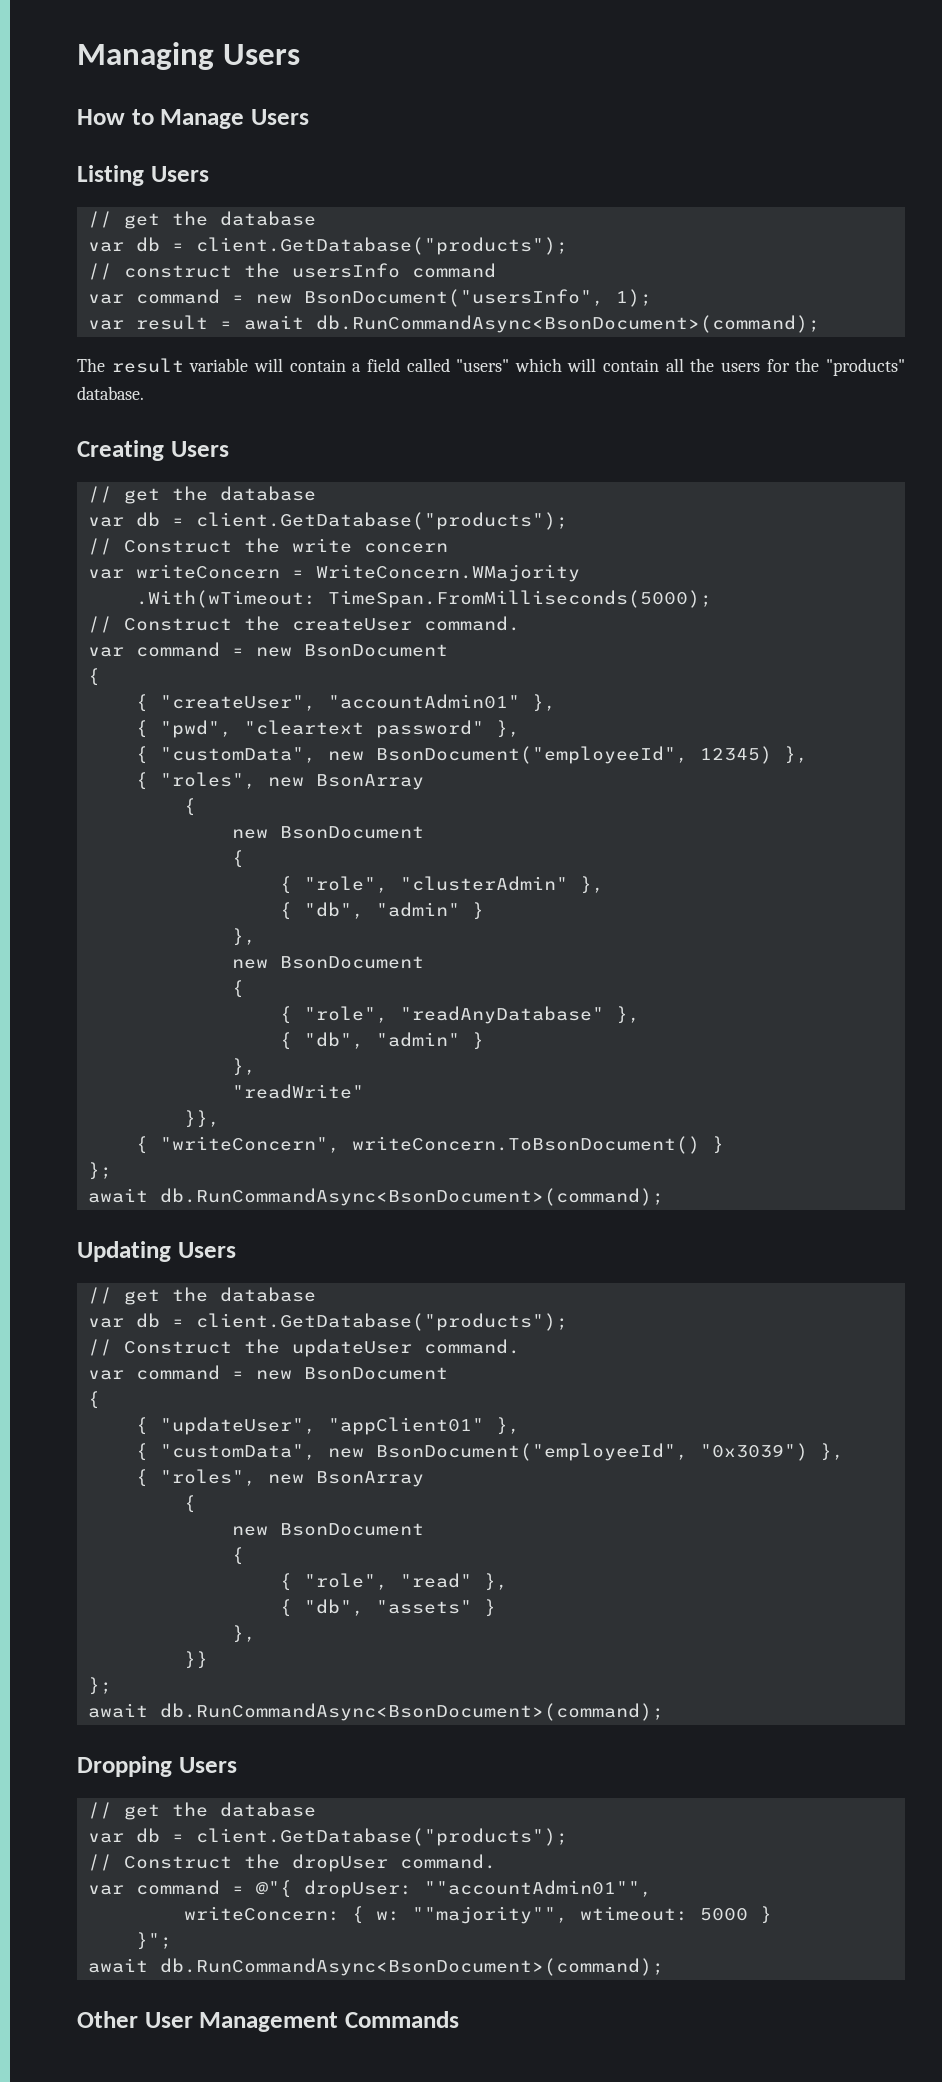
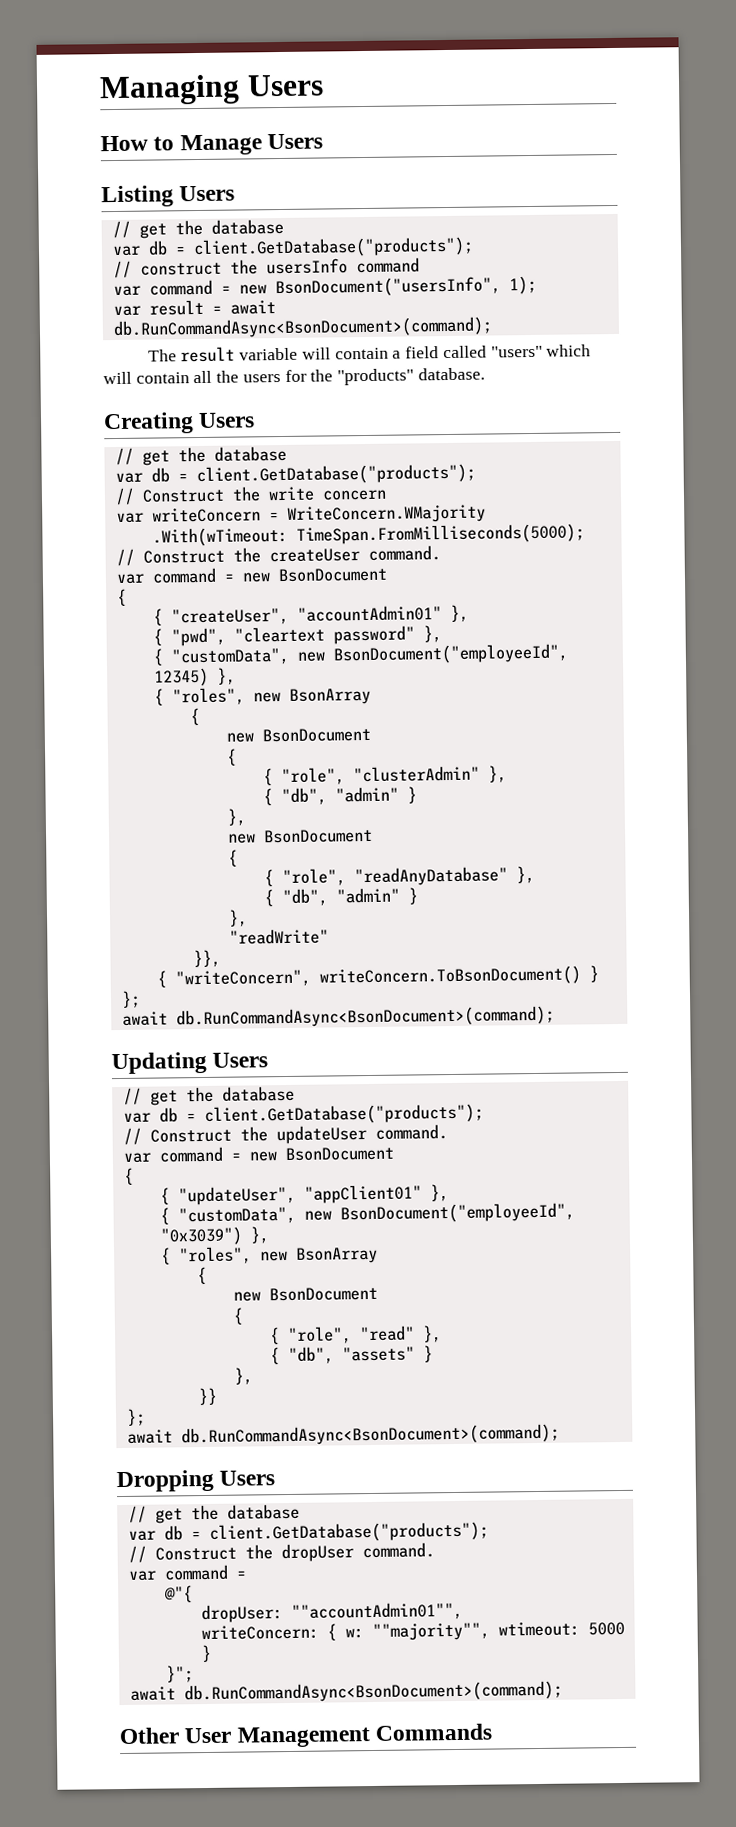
(244, 1890) none -> (246, 1574) //
(292, 1889) none -> (193, 1594) //

